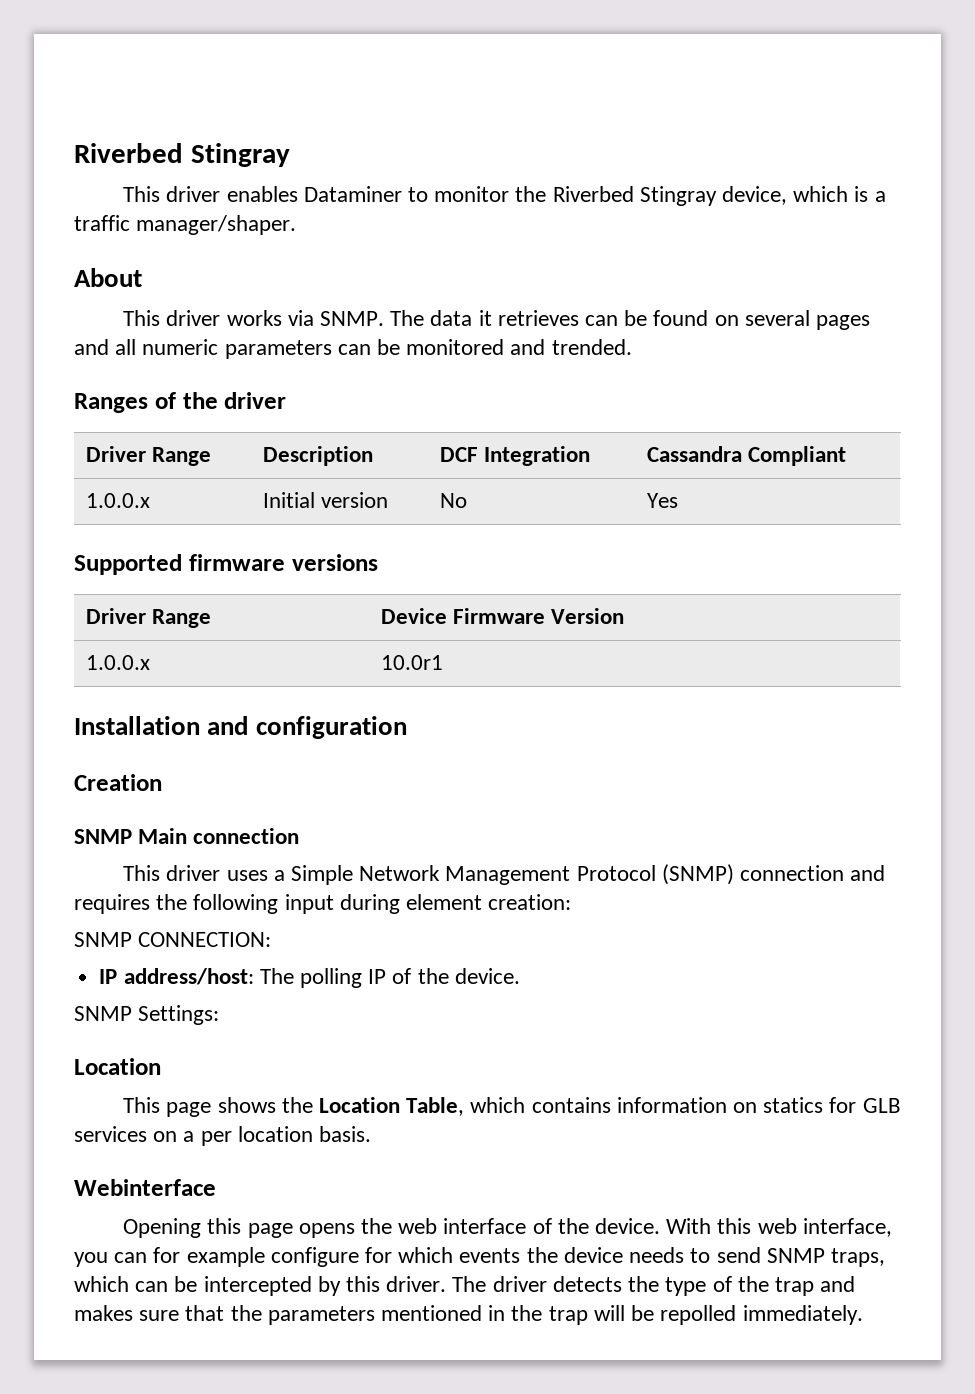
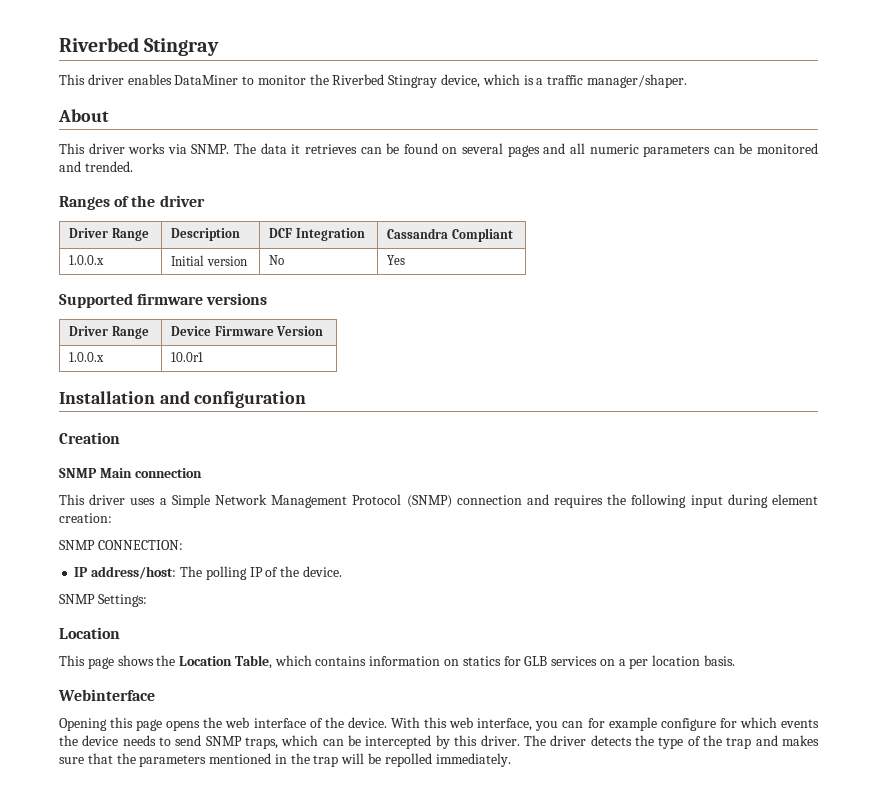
[303,186,402,202] Dataminer -> [174,75,239,85] DataMiner

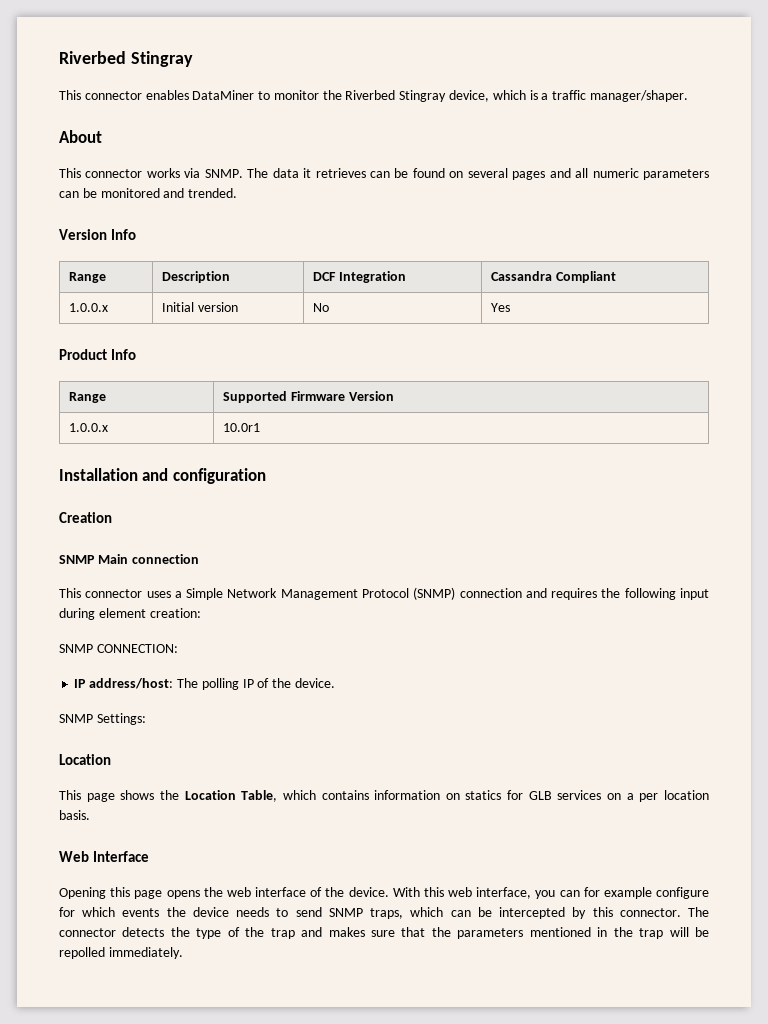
[87,74,124,85] driver -> [84,91,142,100] connector
[88,143,125,154] driver -> [85,169,143,178] connector
[59,195,205,210] [69,228,109,238] Ranges of the driver // Driver -> [59,229,137,240] Version Info //
[59,293,268,308] [69,326,149,339] [171,326,212,336] Supported firmware versions // Driver Range | Device -> [59,349,137,360] [69,392,107,403] [223,391,288,403] Product Info // Range | Supported
[89,494,126,505] driver -> [85,589,143,598] connector
[58,689,155,701] Webinterface -> [59,851,150,862] Web Interface
[480,735,587,746] driver. The driver -> [619,907,710,917] [59,928,116,937] connector. The connector

